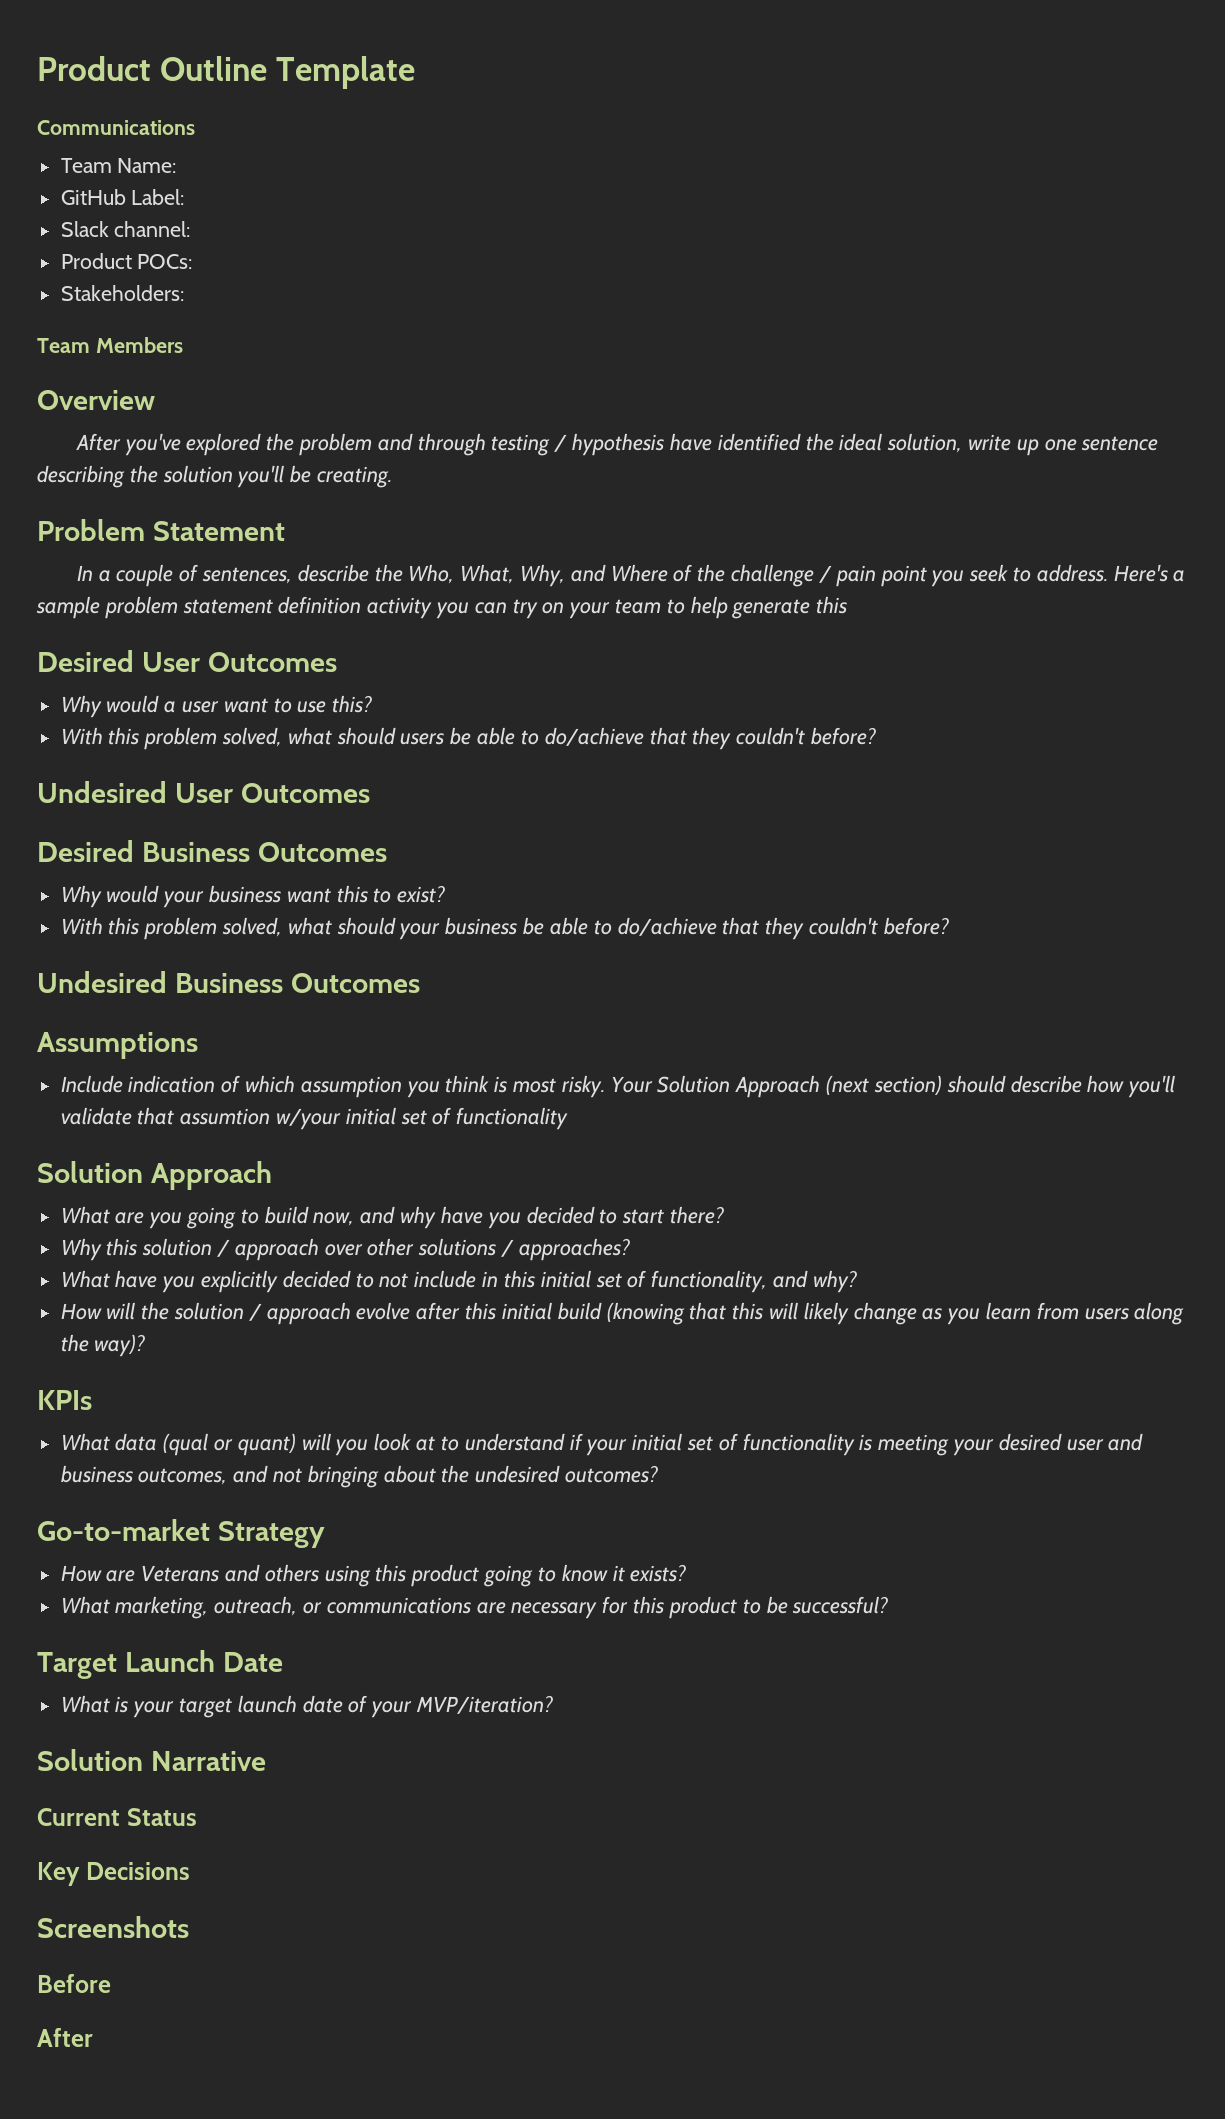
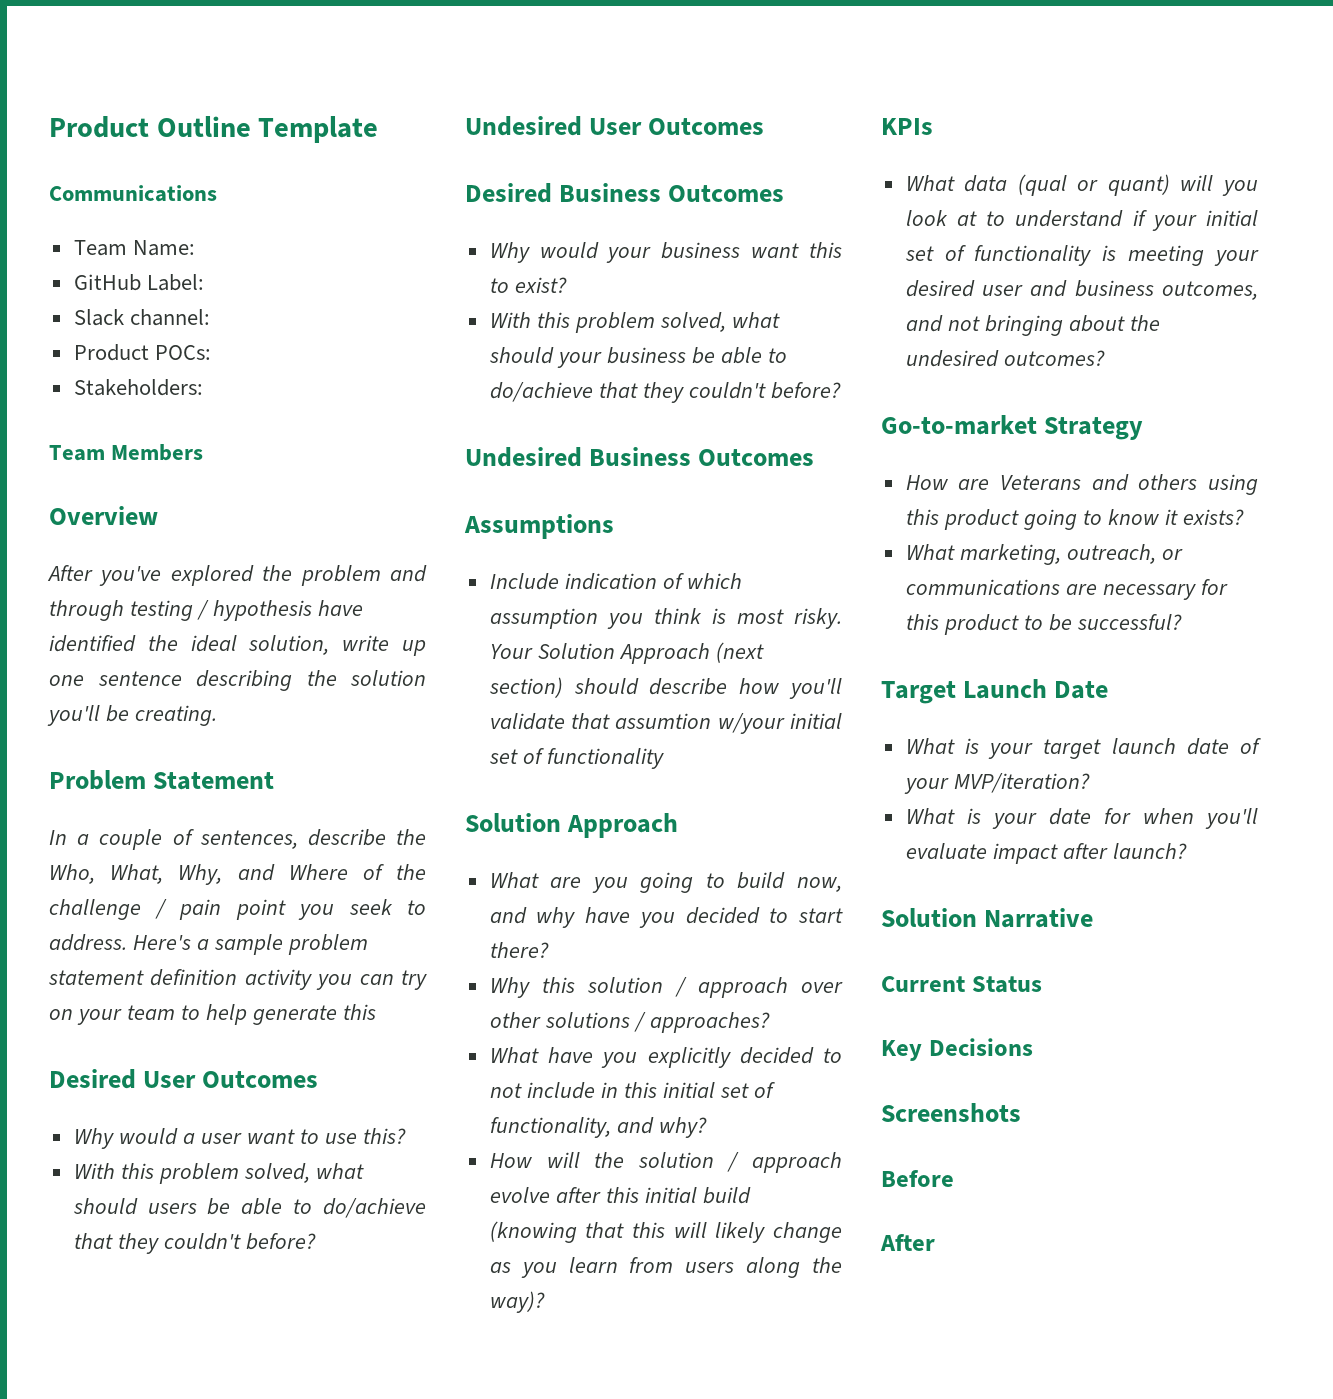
(554, 1704) none -> [905,808,1258,829] [905,843,1187,864] // What is your date for when you'll evaluate impact after launch?

